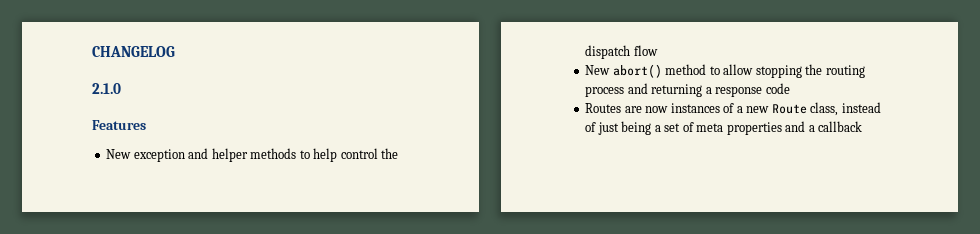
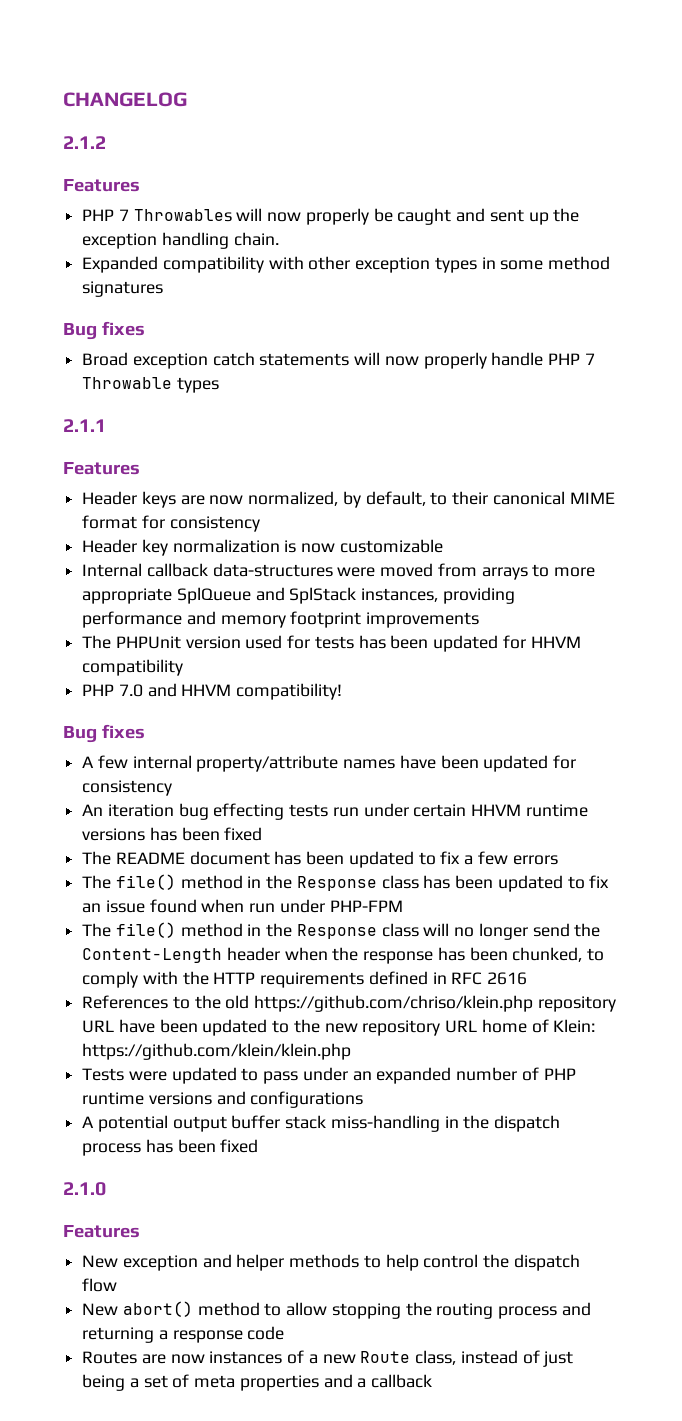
(175, 51) none -> [63,136,106,149] [63,179,140,192] [82,208,580,225] [82,232,279,249] [82,256,611,273] [82,281,164,297] [63,321,145,340] [82,352,595,369] [82,377,219,393] [63,419,106,432] [63,462,140,475] [82,491,615,508] [82,515,260,532] [82,539,443,556] [82,563,596,580] [82,587,515,604] [82,611,480,628] [82,635,581,652] [82,659,184,676] [82,683,343,700] [63,724,145,743] [82,755,577,772] [82,780,173,796] [82,803,588,820] [82,827,263,841] [82,851,558,868] [82,874,610,892] [82,899,403,913] [82,922,601,940] [82,947,605,964] [82,971,528,988] [82,995,616,1012] [82,1019,596,1036] [82,1043,352,1060] [82,1067,576,1084] [82,1091,364,1108] [82,1115,561,1132] [82,1139,259,1156] // 2.1.2 // Features // PHP 7 Throwables will now properly be caught and sent up the exception handling chain. // Expanded compatibility with other exception types in some method signatures // Bug fixes // Broad exception catch statements will now properly handle PHP 7 Throwable types // 2.1.1 // Features // Header keys are now normalized, by default, to their canonical MIME format for consistency // Header key normalization is now customizable // Internal callback data-structures were moved from arrays to more appropriate SplQueue and SplStack instances, providing performance and memory footprint improvements // The PHPUnit version used for tests has been updated for HHVM compatibility // PHP 7.0 and HHVM compatibility! // Bug fixes // A few internal property/attribute names have been updated for consistency // An iteration bug effecting tests run under certain HHVM runtime versions has been fixed // The README document has been updated to fix a few errors // The file() method in the Response class has been updated to fix an issue found when run under PHP-FPM // The file() method in the Response class will no longer send the Content-Length header when the response has been chunked, to comply with the HTTP requirements defined in RFC 2616 // References to the old https://github.com/chriso/klein.php repository URL have been updated to the new repository URL home of Klein: https://github.com/klein/klein.php // Tests were updated to pass under an expanded number of PHP runtime versions and configurations // A potential output buffer stack miss-handling in the dispatch process has been fixed

